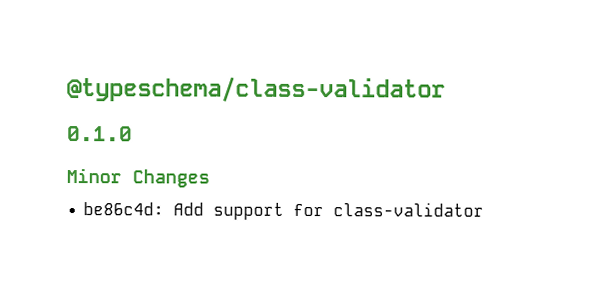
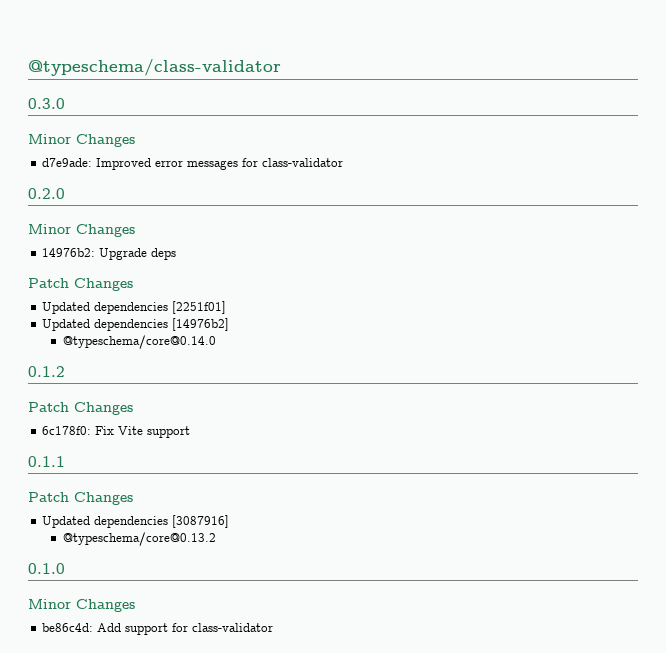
(446, 89) none -> [28,98,65,109] [28,134,135,147] [42,158,344,170] [28,188,65,199] [28,224,135,237] [42,248,177,260] [28,278,133,291] [42,301,227,314] [42,318,230,331] [62,335,216,349] [28,366,65,377] [28,402,133,415] [42,426,191,438] [28,456,65,467] [28,492,133,505] [42,515,230,528] [62,532,216,546] // 0.3.0 // Minor Changes // d7e9ade: Improved error messages for class-validator // 0.2.0 // Minor Changes // 14976b2: Upgrade deps // Patch Changes // Updated dependencies [2251f01] // Updated dependencies [14976b2] // @typeschema/core@0.14.0 // 0.1.2 // Patch Changes // 6c178f0: Fix Vite support // 0.1.1 // Patch Changes // Updated dependencies [3087916] // @typeschema/core@0.13.2

